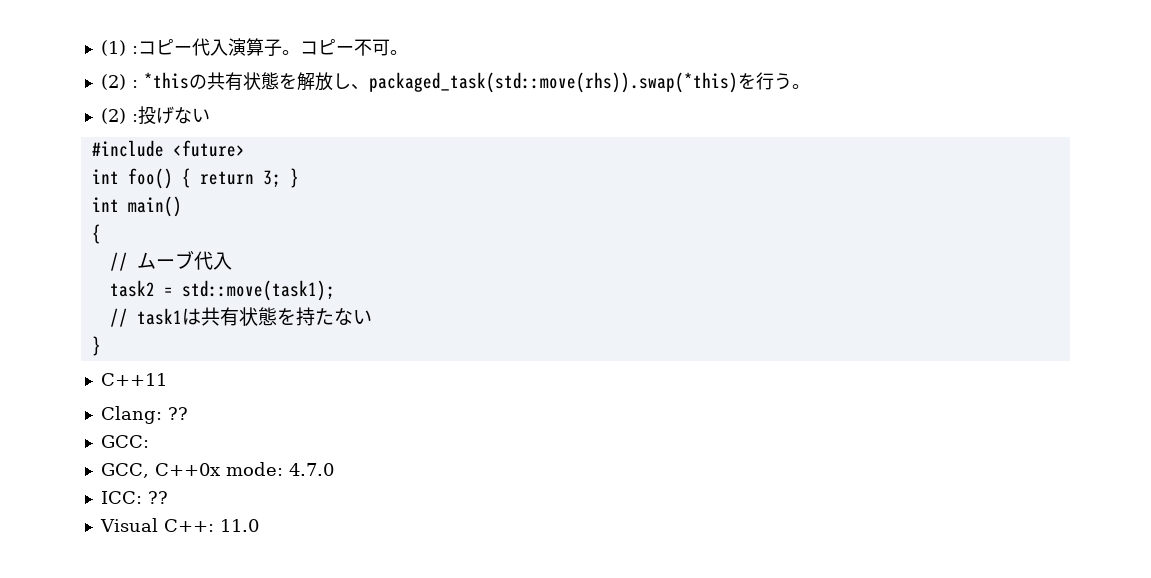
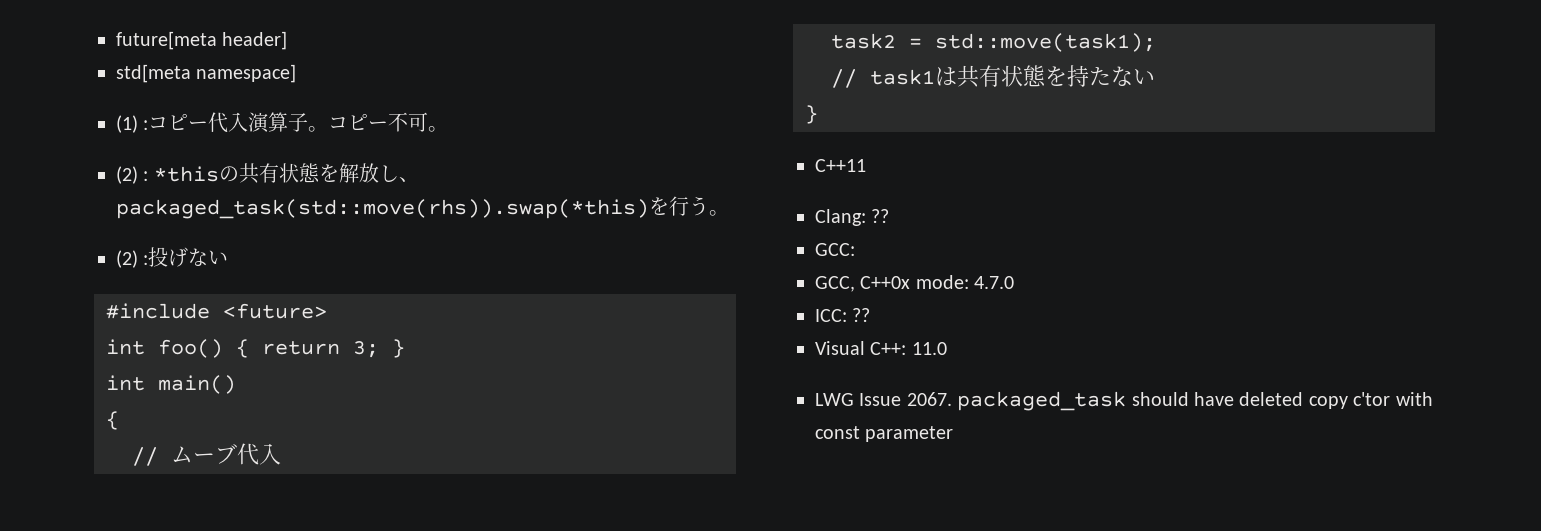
(100, 48) none -> [116,31,288,50] [116,64,297,83] future[meta header] // std[meta namespace] //
(259, 525) none -> [815,391,1433,411] [815,426,954,442] // LWG Issue 2067. packaged_task should have deleted copy c'tor with const parameter

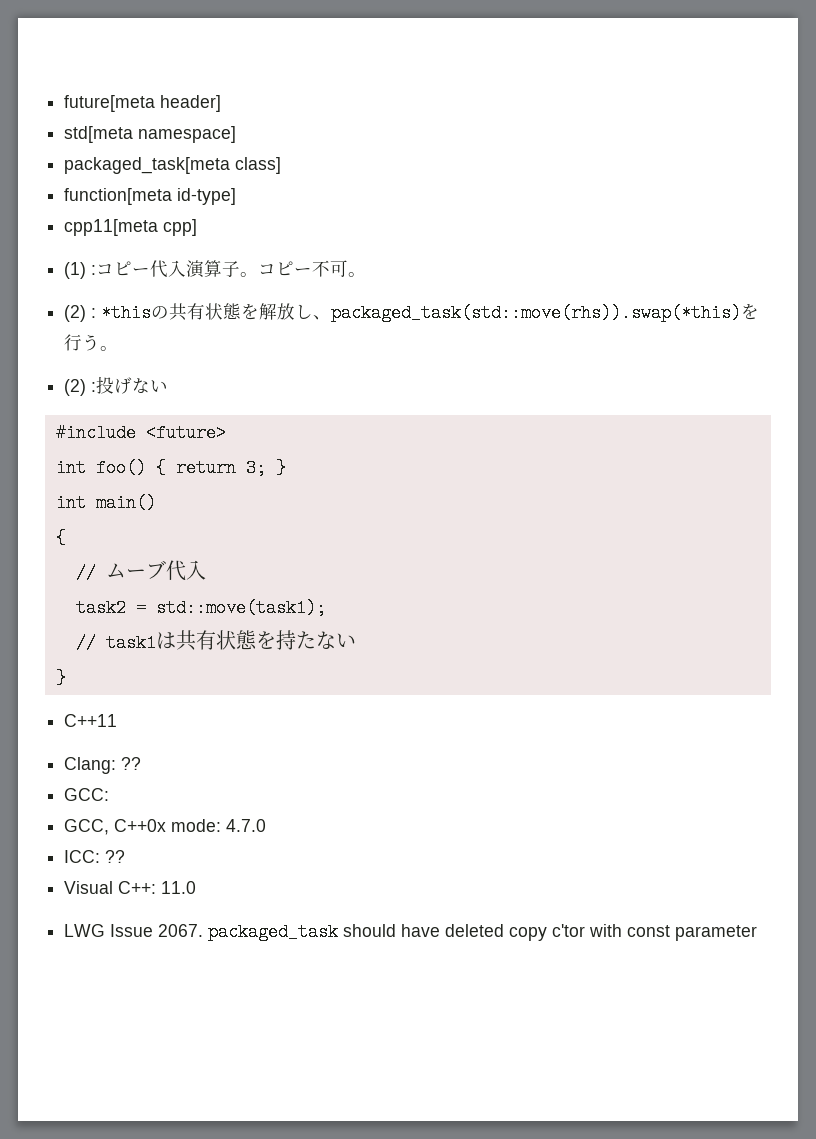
(297, 73) none -> [64,157,282,174] [64,188,237,205] [64,219,198,236] // packaged_task[meta class] // function[meta id-type] // cpp11[meta cpp]

